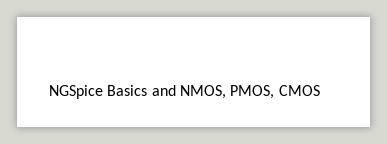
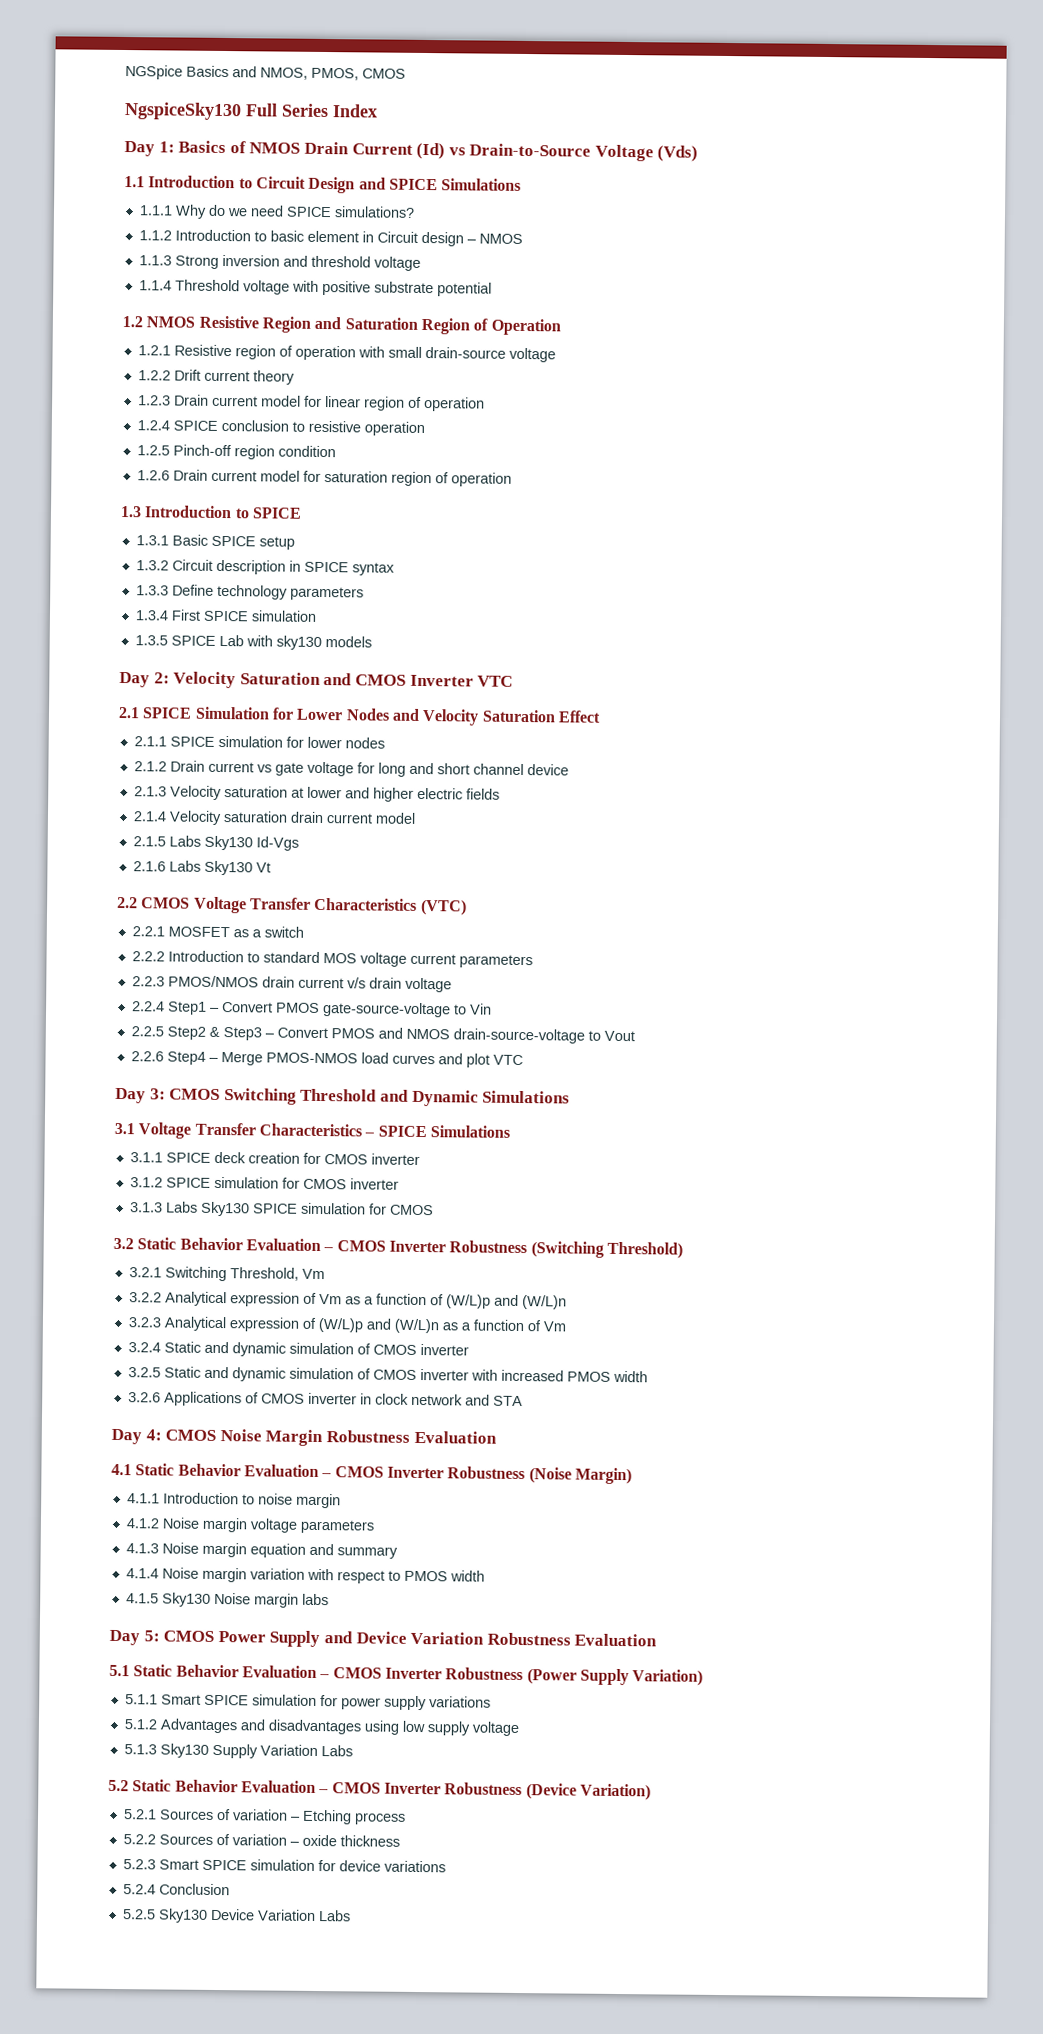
(320, 90) none -> [124,102,378,121] [124,140,699,162] [124,175,522,194] [138,204,415,219] [138,229,523,247] [138,254,421,271] [138,279,492,297] [122,315,561,336] [137,344,556,363] [137,369,295,385] [137,394,485,412] [136,419,425,437] [136,444,336,460] [136,469,512,487] [120,505,302,519] [135,534,295,550] [135,559,395,576] [135,584,364,601] [134,609,317,622] [134,634,372,650] [119,671,514,689] [118,706,601,726] [133,735,385,749] [133,760,569,777] [133,785,500,802] [132,810,416,826] [132,835,299,851] [132,860,271,876] [117,896,467,916] [131,926,304,938] [131,950,533,969] [131,975,452,993] [131,1001,492,1018] [130,1026,635,1044] [130,1051,523,1068] [115,1087,571,1107] [114,1122,510,1139] [129,1151,420,1165] [129,1176,399,1190] [129,1201,434,1217] [113,1237,683,1259] [128,1266,325,1282] [128,1291,567,1310] [127,1316,566,1334] [127,1341,469,1357] [127,1366,648,1383] [127,1391,523,1407] [111,1428,497,1447] [111,1463,632,1485] [126,1492,341,1509] [125,1517,374,1534] [125,1542,398,1559] [125,1567,485,1584] [125,1592,329,1608] [109,1629,658,1648] [109,1664,704,1686] [124,1694,491,1711] [123,1718,519,1737] [123,1743,353,1759] [108,1779,651,1801] [123,1809,406,1825] [122,1833,400,1847] [122,1859,446,1873] [122,1883,230,1896] [122,1908,351,1923] // NgspiceSky130 Full Series Index // Day 1: Basics of NMOS Drain Current (Id) vs Drain-to-Source Voltage (Vds) // 1.1 Introduction to Circuit Design and SPICE Simulations // 1.1.1 Why do we need SPICE simulations? // 1.1.2 Introduction to basic element in Circuit design – NMOS // 1.1.3 Strong inversion and threshold voltage // 1.1.4 Threshold voltage with positive substrate potential // 1.2 NMOS Resistive Region and Saturation Region of Operation // 1.2.1 Resistive region of operation with small drain-source voltage // 1.2.2 Drift current theory // 1.2.3 Drain current model for linear region of operation // 1.2.4 SPICE conclusion to resistive operation // 1.2.5 Pinch-off region condition // 1.2.6 Drain current model for saturation region of operation // 1.3 Introduction to SPICE // 1.3.1 Basic SPICE setup // 1.3.2 Circuit description in SPICE syntax // 1.3.3 Define technology parameters // 1.3.4 First SPICE simulation // 1.3.5 SPICE Lab with sky130 models // Day 2: Velocity Saturation and CMOS Inverter VTC // 2.1 SPICE Simulation for Lower Nodes and Velocity Saturation Effect // 2.1.1 SPICE simulation for lower nodes // 2.1.2 Drain current vs gate voltage for long and short channel device // 2.1.3 Velocity saturation at lower and higher electric fields // 2.1.4 Velocity saturation drain current model // 2.1.5 Labs Sky130 Id-Vgs // 2.1.6 Labs Sky130 Vt // 2.2 CMOS Voltage Transfer Characteristics (VTC) // 2.2.1 MOSFET as a switch // 2.2.2 Introduction to standard MOS voltage current parameters // 2.2.3 PMOS/NMOS drain current v/s drain voltage // 2.2.4 Step1 – Convert PMOS gate-source-voltage to Vin // 2.2.5 Step2 & Step3 – Convert PMOS and NMOS drain-source-voltage to Vout // 2.2.6 Step4 – Merge PMOS-NMOS load curves and plot VTC // Day 3: CMOS Switching Threshold and Dynamic Simulations // 3.1 Voltage Transfer Characteristics – SPICE Simulations // 3.1.1 SPICE deck creation for CMOS inverter // 3.1.2 SPICE simulation for CMOS inverter // 3.1.3 Labs Sky130 SPICE simulation for CMOS // 3.2 Static Behavior Evaluation – CMOS Inverter Robustness (Switching Threshold) // 3.2.1 Switching Threshold, Vm // 3.2.2 Analytical expression of Vm as a function of (W/L)p and (W/L)n // 3.2.3 Analytical expression of (W/L)p and (W/L)n as a function of Vm // 3.2.4 Static and dynamic simulation of CMOS inverter // 3.2.5 Static and dynamic simulation of CMOS inverter with increased PMOS width // 3.2.6 Applications of CMOS inverter in clock network and STA // Day 4: CMOS Noise Margin Robustness Evaluation // 4.1 Static Behavior Evaluation – CMOS Inverter Robustness (Noise Margin) // 4.1.1 Introduction to noise margin // 4.1.2 Noise margin voltage parameters // 4.1.3 Noise margin equation and summary // 4.1.4 Noise margin variation with respect to PMOS width // 4.1.5 Sky130 Noise margin labs // Day 5: CMOS Power Supply and Device Variation Robustness Evaluation // 5.1 Static Behavior Evaluation – CMOS Inverter Robustness (Power Supply Variation) // 5.1.1 Smart SPICE simulation for power supply variations // 5.1.2 Advantages and disadvantages using low supply voltage // 5.1.3 Sky130 Supply Variation Labs // 5.2 Static Behavior Evaluation – CMOS Inverter Robustness (Device Variation) // 5.2.1 Sources of variation – Etching process // 5.2.2 Sources of variation – oxide thickness // 5.2.3 Smart SPICE simulation for device variations // 5.2.4 Conclusion // 5.2.5 Sky130 Device Variation Labs

